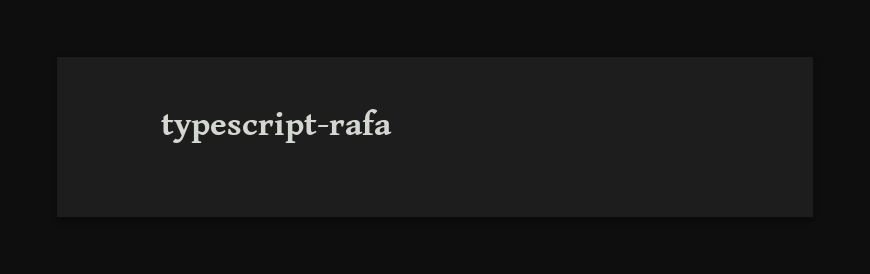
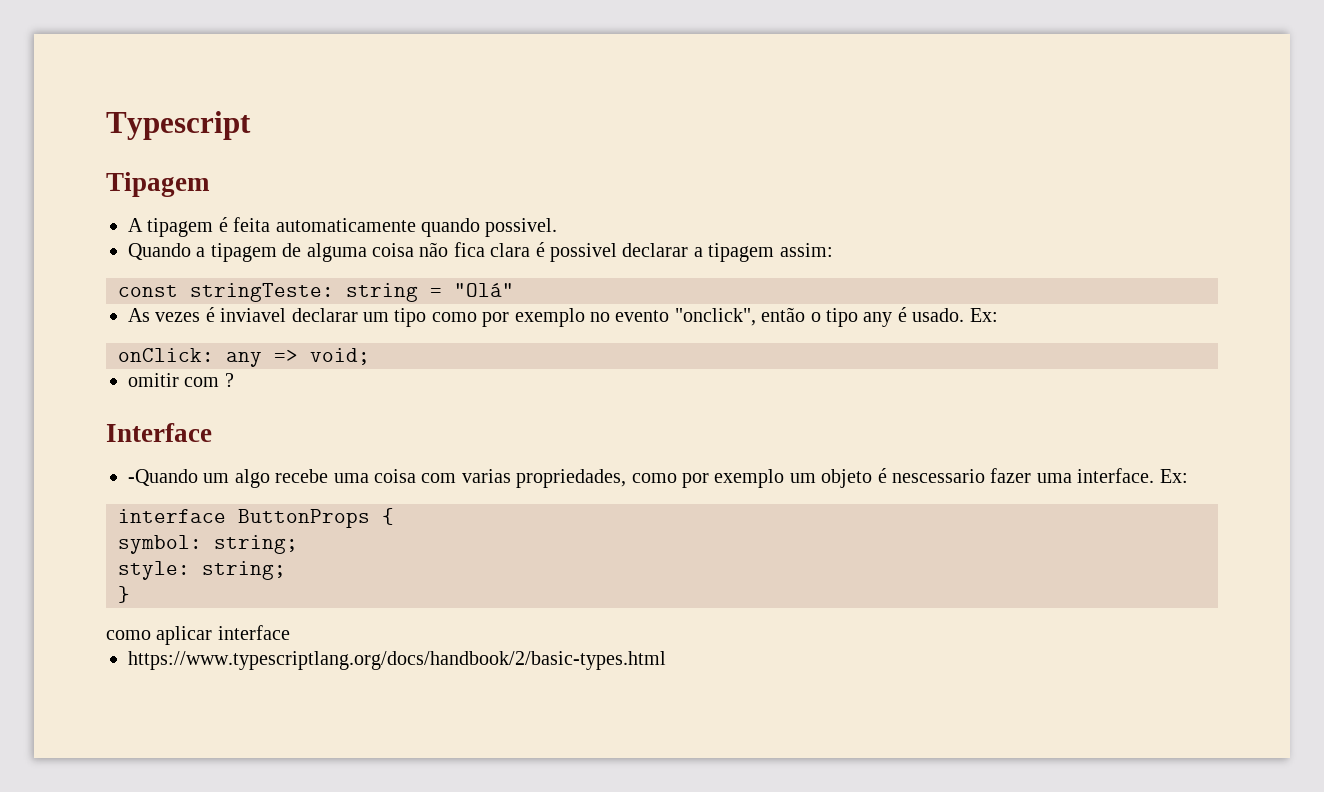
[161,109,392,143] typescript-rafa -> [106,111,251,140] [106,172,210,197] [128,217,558,237] [128,242,833,262] [118,283,514,302] [128,307,998,327] [118,348,370,367] [128,373,234,387] [106,423,212,442] [128,468,1188,488] [118,508,394,528] [118,535,298,554] [118,561,286,580] [118,586,130,603] [106,625,290,645] [128,651,666,670] Typescript // Tipagem // A tipagem é feita automaticamente quando possivel. // Quando a tipagem de alguma coisa não fica clara é possivel declarar a tipagem assim: // const stringTeste: string = "Olá" // As vezes é inviavel declarar um tipo como por exemplo no evento "onclick", então o tipo any é usado. Ex: // onClick: any => void; // omitir com ? // Interface // -Quando um algo recebe uma coisa com varias propriedades, como por exemplo um objeto é nescessario fazer uma interface. Ex: // interface ButtonProps { // symbol: string; // style: string; // } // como aplicar interface // https://www.typescriptlang.org/docs/handbook/2/basic-types.html

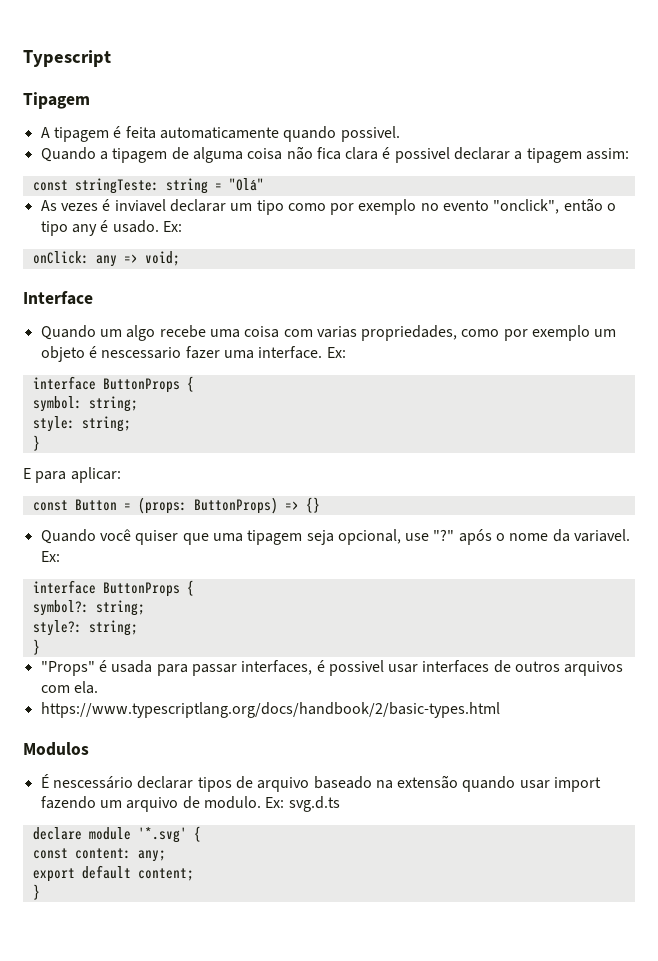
[128,373,234,387] // omitir com ? -> (180, 258) none
[128,469,198,486] -Quando -> [40,325,96,340] Quando
[106,625,290,645] [128,651,666,670] como aplicar interface // https://www.typescriptlang.org/docs/handbook/2/basic-types.html -> [23,467,121,483] [32,497,320,514] [40,529,631,545] [40,551,60,562] [32,580,194,597] [32,600,145,616] [32,620,138,636] [32,639,40,655] [40,660,624,676] [40,681,98,694] [40,702,500,718] [23,742,89,756] [40,774,602,792] [40,796,340,812] [32,826,201,843] [32,848,166,862] [32,865,194,882] [32,884,40,900] E para aplicar: // const Button = (props: ButtonProps) => {} // Quando você quiser que uma tipagem seja opcional, use "?" após o nome da variavel. Ex: // interface ButtonProps { // symbol?: string; // style?: string; // } // "Props" é usada para passar interfaces, é possivel usar interfaces de outros arquivos com ela. // https://www.typescriptlang.org/docs/handbook/2/basic-types.html // Modulos // É nescessário declarar tipos de arquivo baseado na extensão quando usar import fazendo um arquivo de modulo. Ex: svg.d.ts // declare module '*.svg' { // const content: any; // export default content; // }

